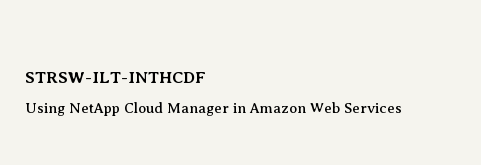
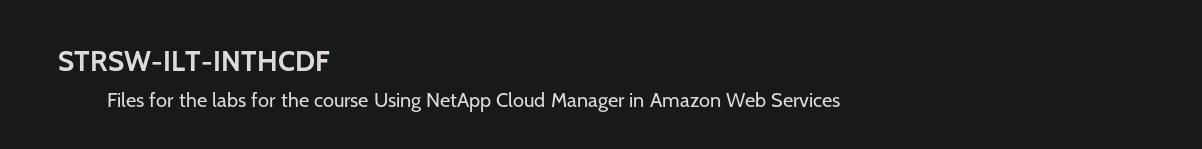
(206, 77) none -> [106,92,369,107] Files for the labs for the course

